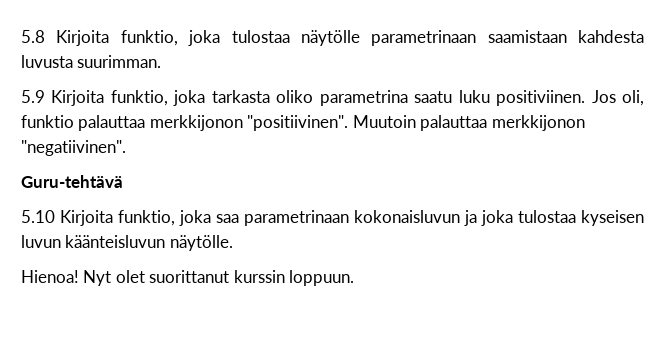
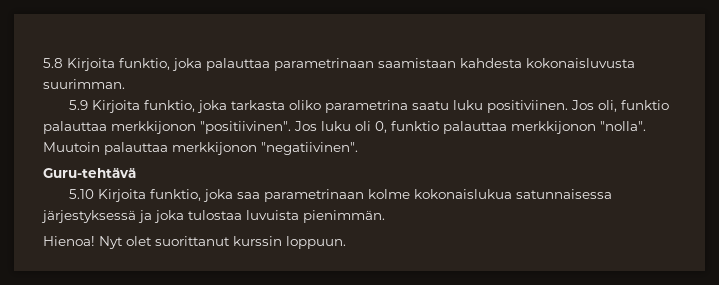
[231,30,360,46] tulostaa näytölle -> [206,58,270,71] palauttaa
[21,55,73,68] luvusta -> [526,58,635,68] kokonaisluvusta
(349, 123) none -> [294,121,646,134] Jos luku oli 0, funktio palauttaa merkkijonon "nolla".
[354,210,644,226] [21,235,233,251] kokonaisluvun ja joka tulostaa kyseisen luvun käänteisluvun näytölle. -> [367,189,612,199] [41,210,385,223] kolme kokonaislukua satunnaisessa järjestyksessä ja joka tulostaa luvuista pienimmän.

